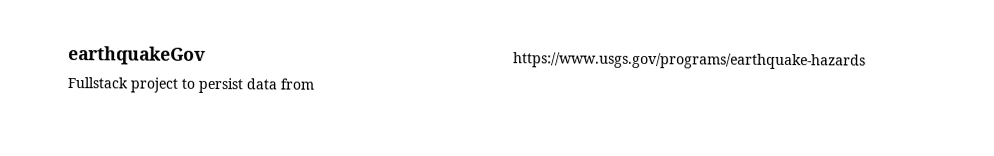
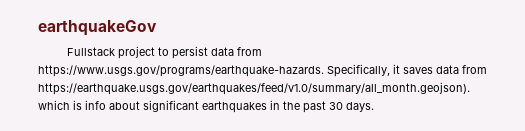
[513,52,866,70] https://www.usgs.gov/programs/earthquake-hazards -> [38,64,487,77] [38,82,470,95] [38,100,374,113] https://www.usgs.gov/programs/earthquake-hazards. Specifically, it saves data from https://earthquake.usgs.gov/earthquakes/feed/v1.0/summary/all_month.geojson). which is info about significant earthquakes in the past 30 days.

